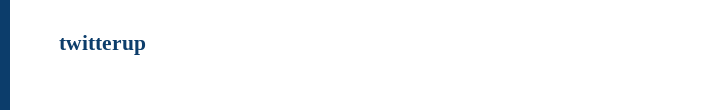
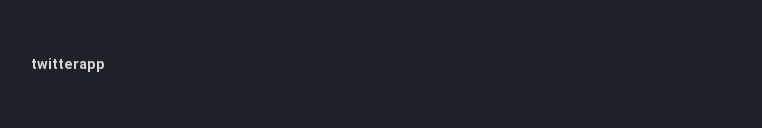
[59,35,146,55] twitterup -> [31,58,105,72] twitterapp

